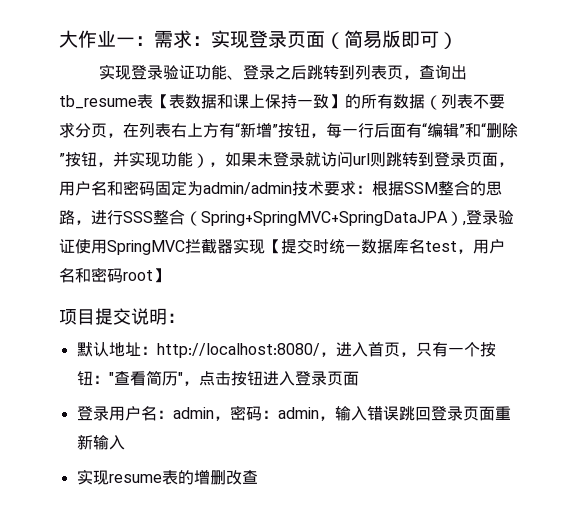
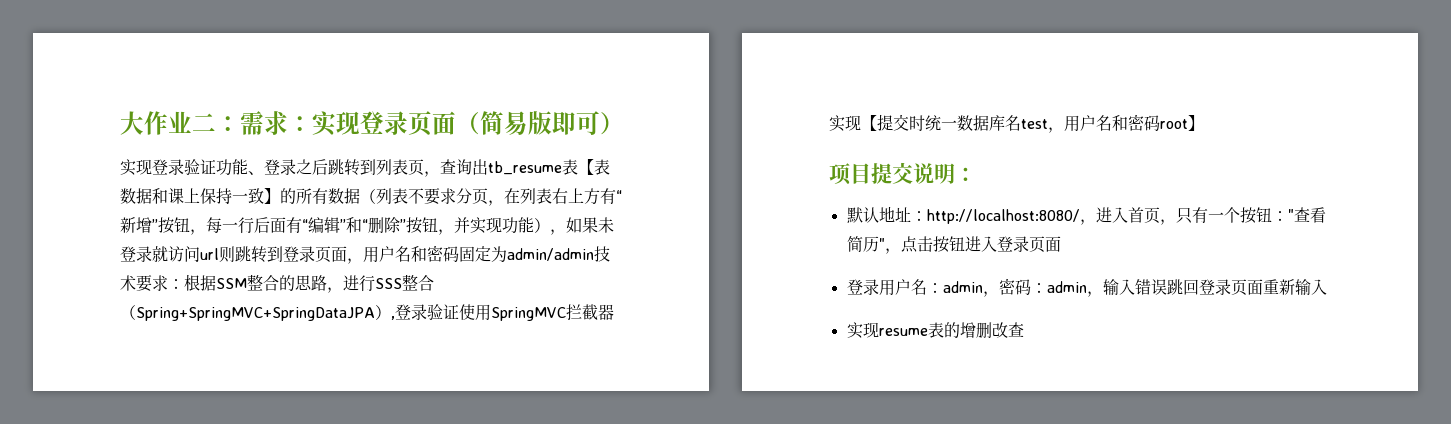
[116,37,135,46] 一 -> [192,113,216,132] 二

